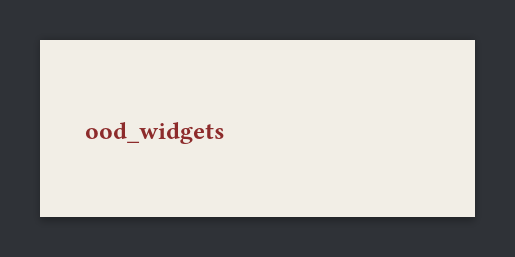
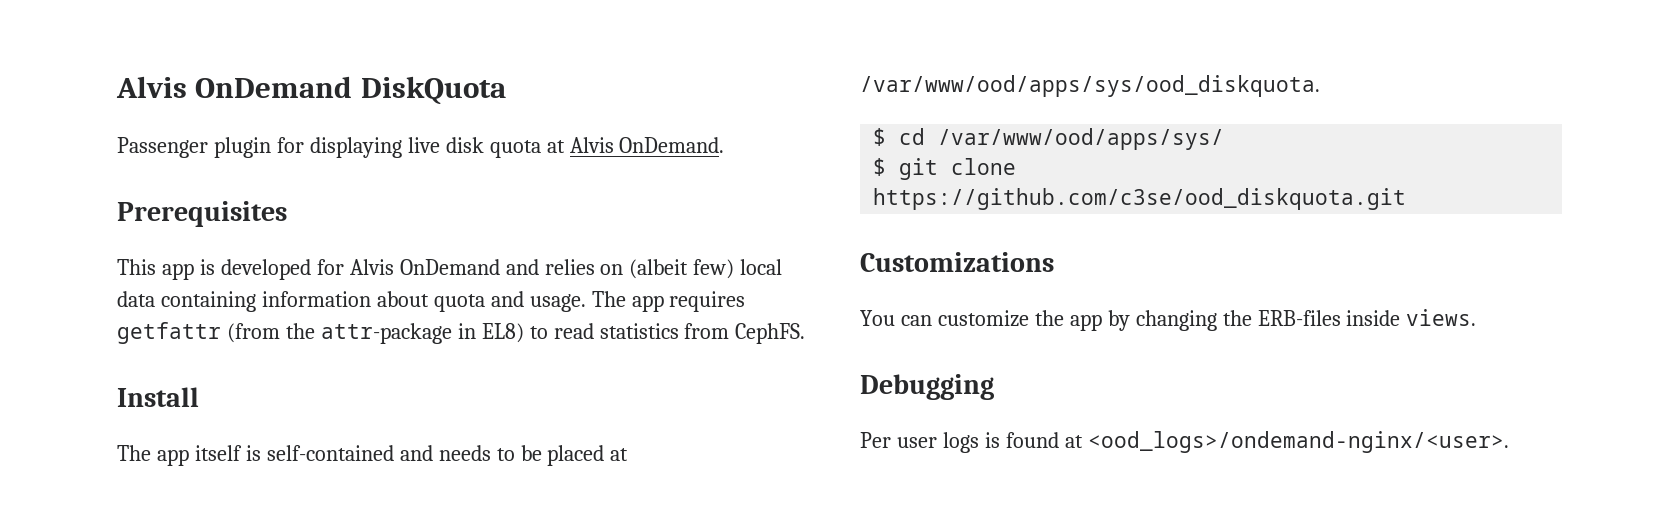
[85,122,225,144] ood_widgets -> [116,76,506,105] [117,137,725,158] [117,201,287,227] [117,259,783,280] [117,291,746,312] [117,322,806,344] [117,387,199,407] [117,445,629,466] [860,75,1320,97] [873,128,1225,150] [873,158,1017,180] [873,188,1407,210] [860,252,1054,272] [860,309,1477,331] [860,374,994,400] [860,431,1509,453] Alvis OnDemand DiskQuota // Passenger plugin for displaying live disk quota at Alvis OnDemand. // Prerequisites // This app is developed for Alvis OnDemand and relies on (albeit few) local data containing information about quota and usage. The app requires getfattr (from the attr-package in EL8) to read statistics from CephFS. // Install // The app itself is self-contained and needs to be placed at /var/www/ood/apps/sys/ood_diskquota. // $ cd /var/www/ood/apps/sys/ // $ git clone https://github.com/c3se/ood_diskquota.git // Customizations // You can customize the app by changing the ERB-files inside views. // Debugging // Per user logs is found at <ood_logs>/ondemand-nginx/<user>.

